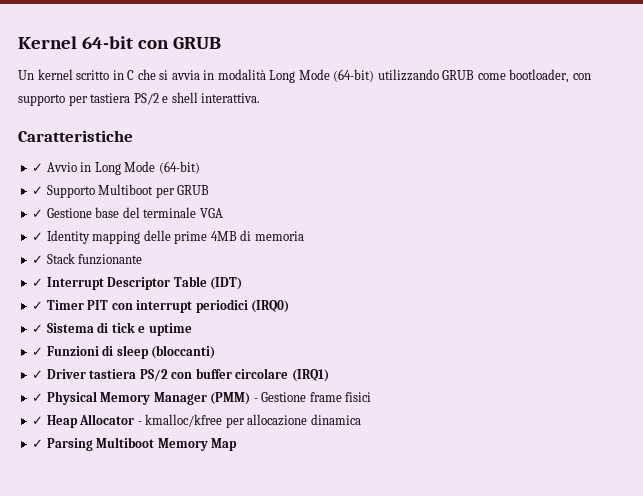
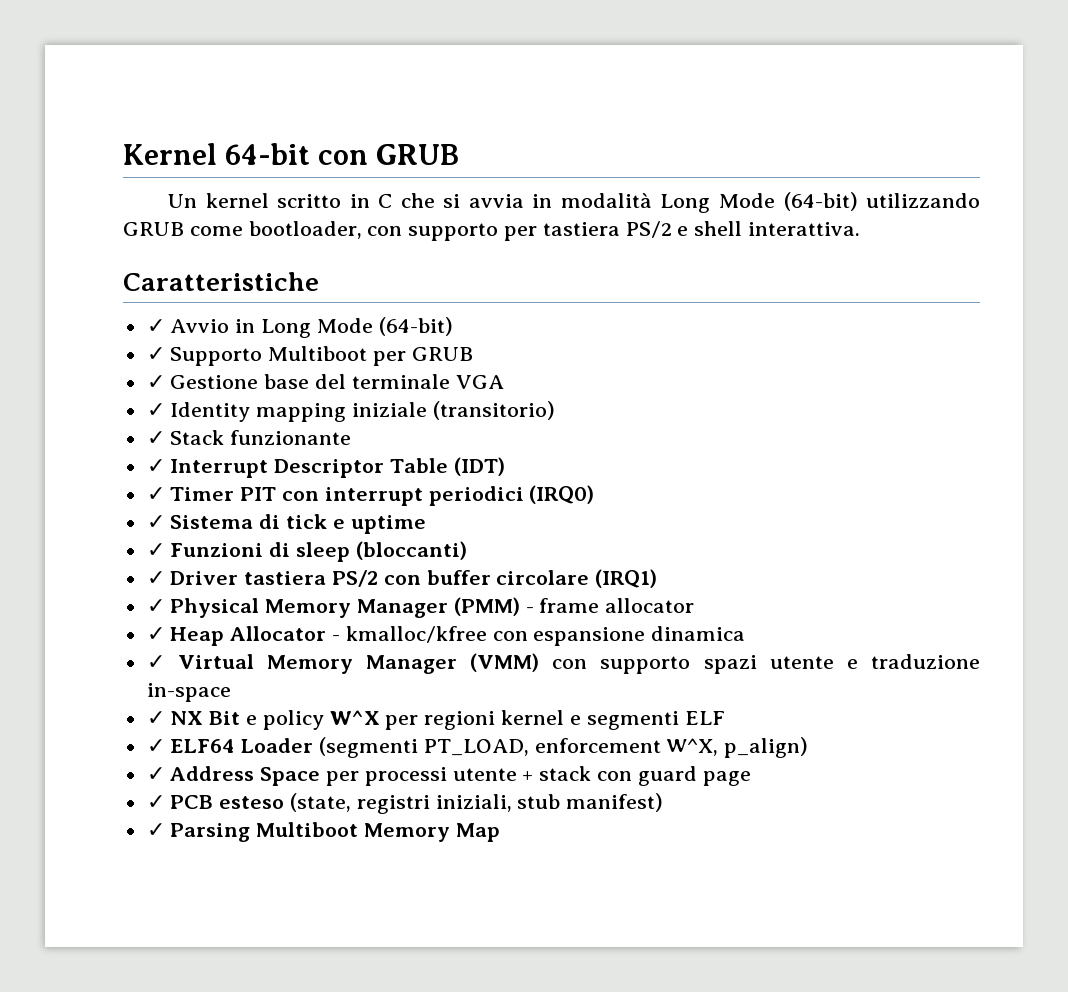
[143,230,304,244] delle prime 4MB di memoria -> [352,401,555,420] iniziale (transitorio)
[261,392,372,402] Gestione frame fisici -> [539,598,695,613] frame allocator
[225,414,361,428] per allocazione dinamica -> [492,626,746,646] [146,653,980,674] [146,683,231,702] [146,710,725,730] [146,737,809,758] [146,766,751,786] [146,793,664,814] con espansione dinamica // ✓ Virtual Memory Manager (VMM) con supporto spazi utente e traduzione in-space // ✓ NX Bit e policy W^X per regioni kernel e segmenti ELF // ✓ ELF64 Loader (segmenti PT_LOAD, enforcement W^X, p_align) // ✓ Address Space per processi utente + stack con guard page // ✓ PCB esteso (state, registri iniziali, stub manifest)

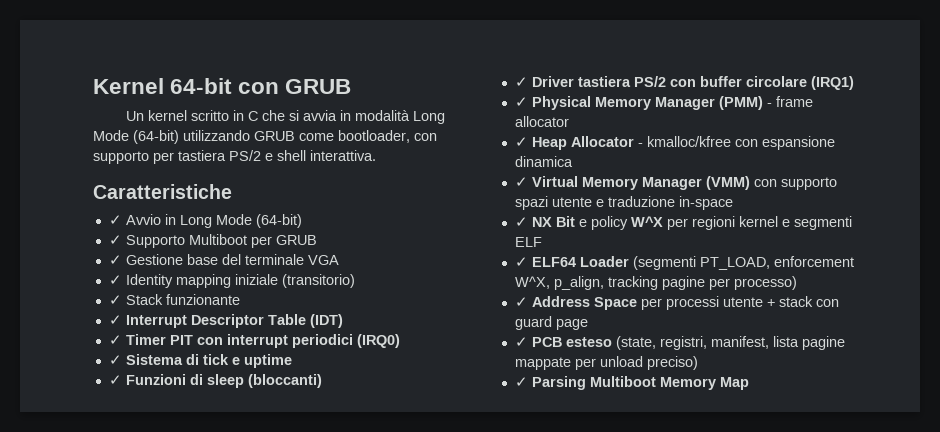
[724,737,809,758] p_align) -> [553,276,797,290] p_align, tracking pagine per processo)
[356,793,664,814] registri iniziali, stub manifest) -> [659,336,845,350] [514,356,698,370] registri, manifest, lista pagine mappate per unload preciso)

